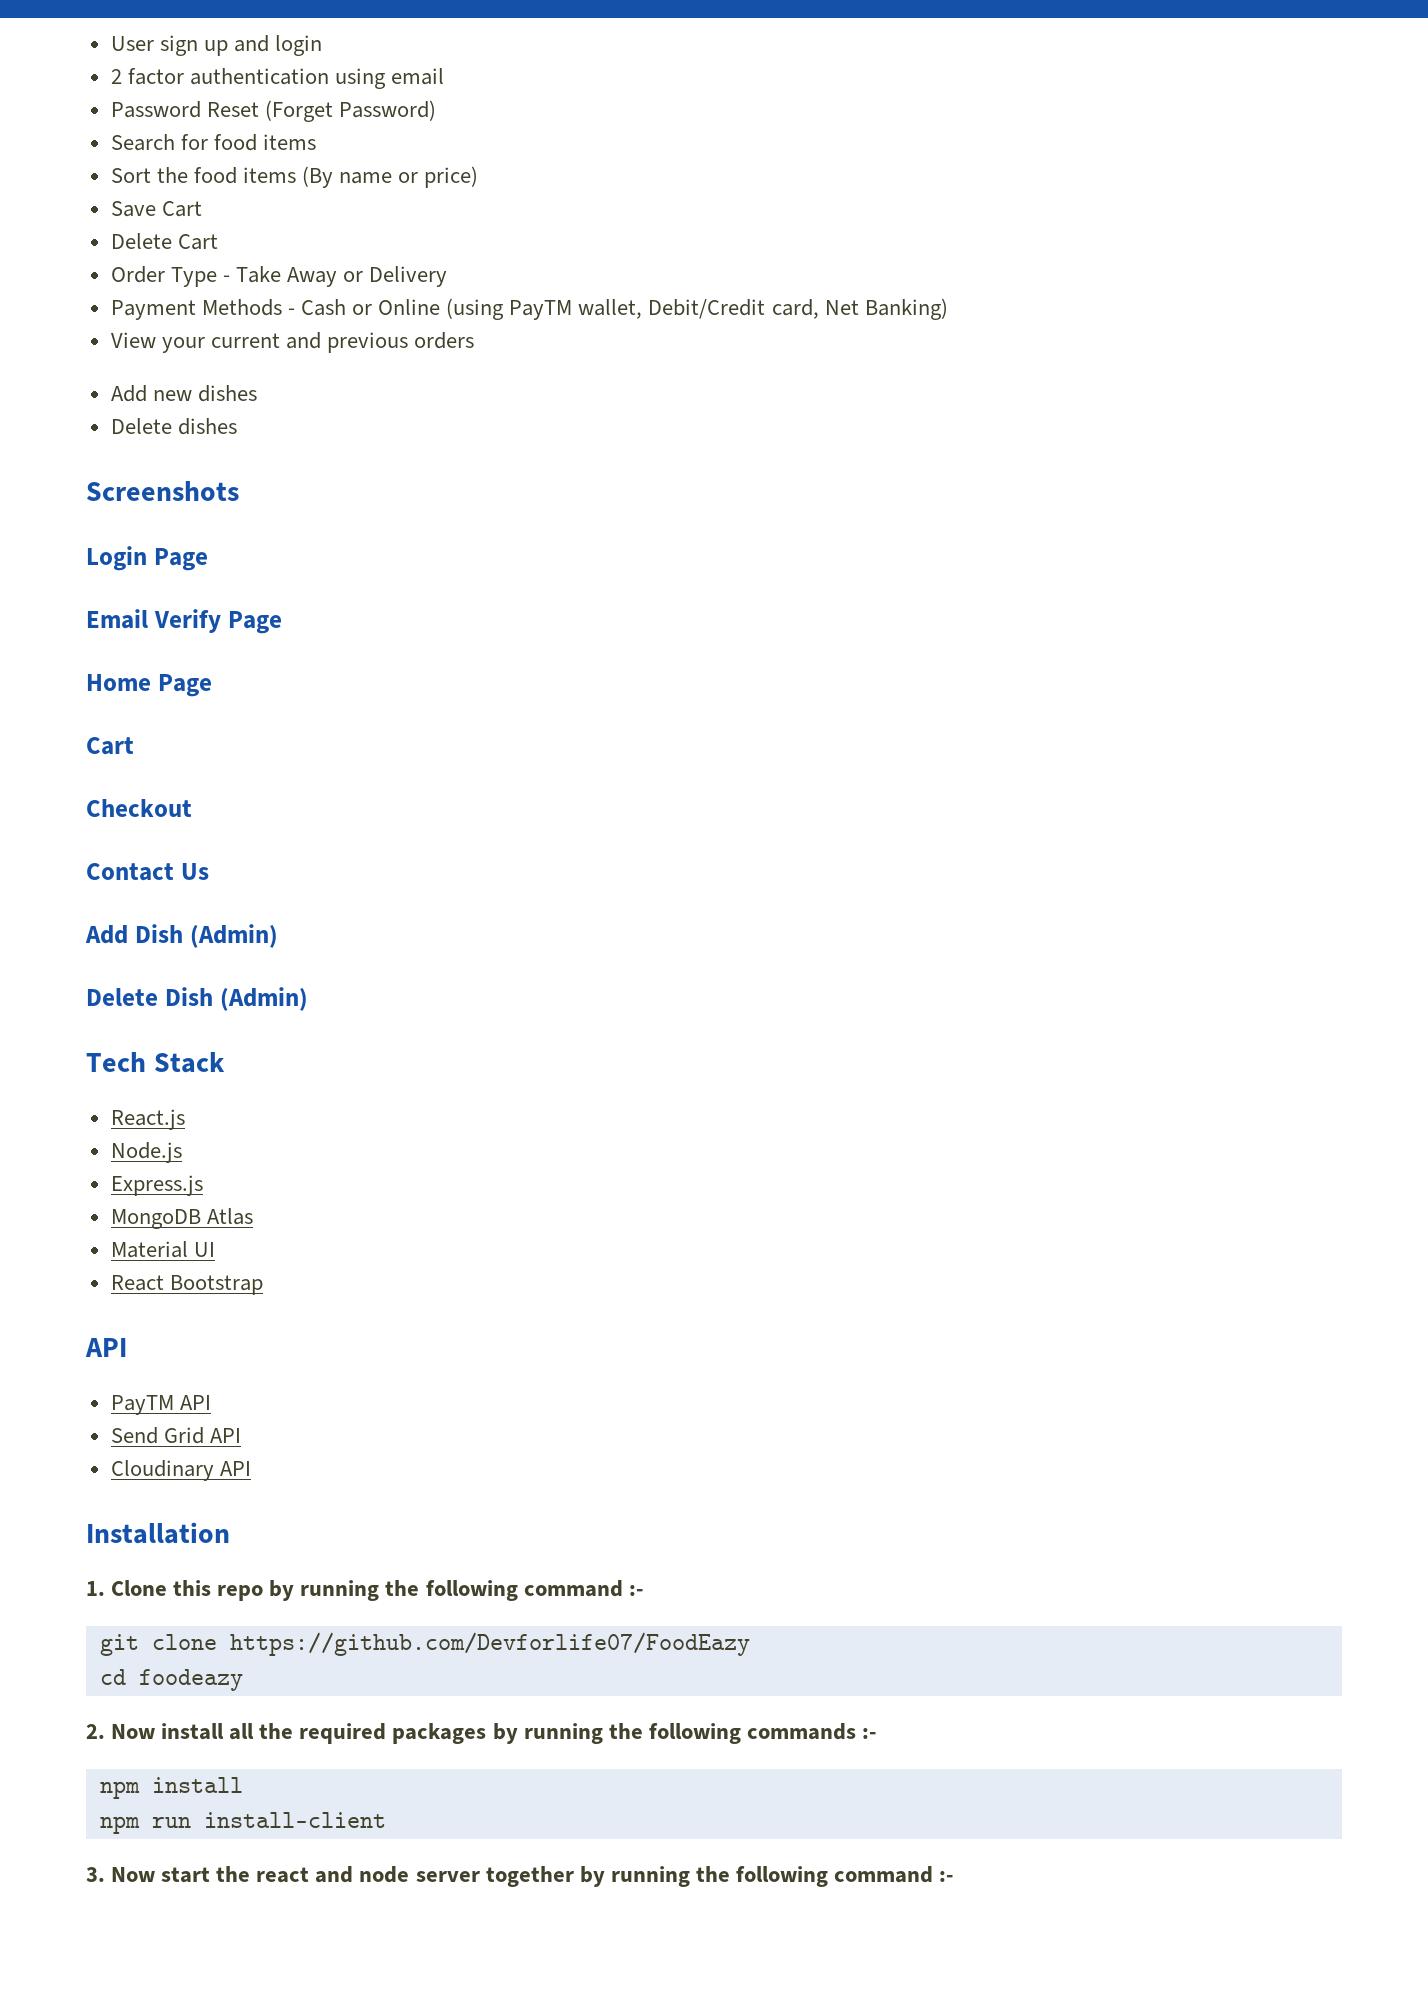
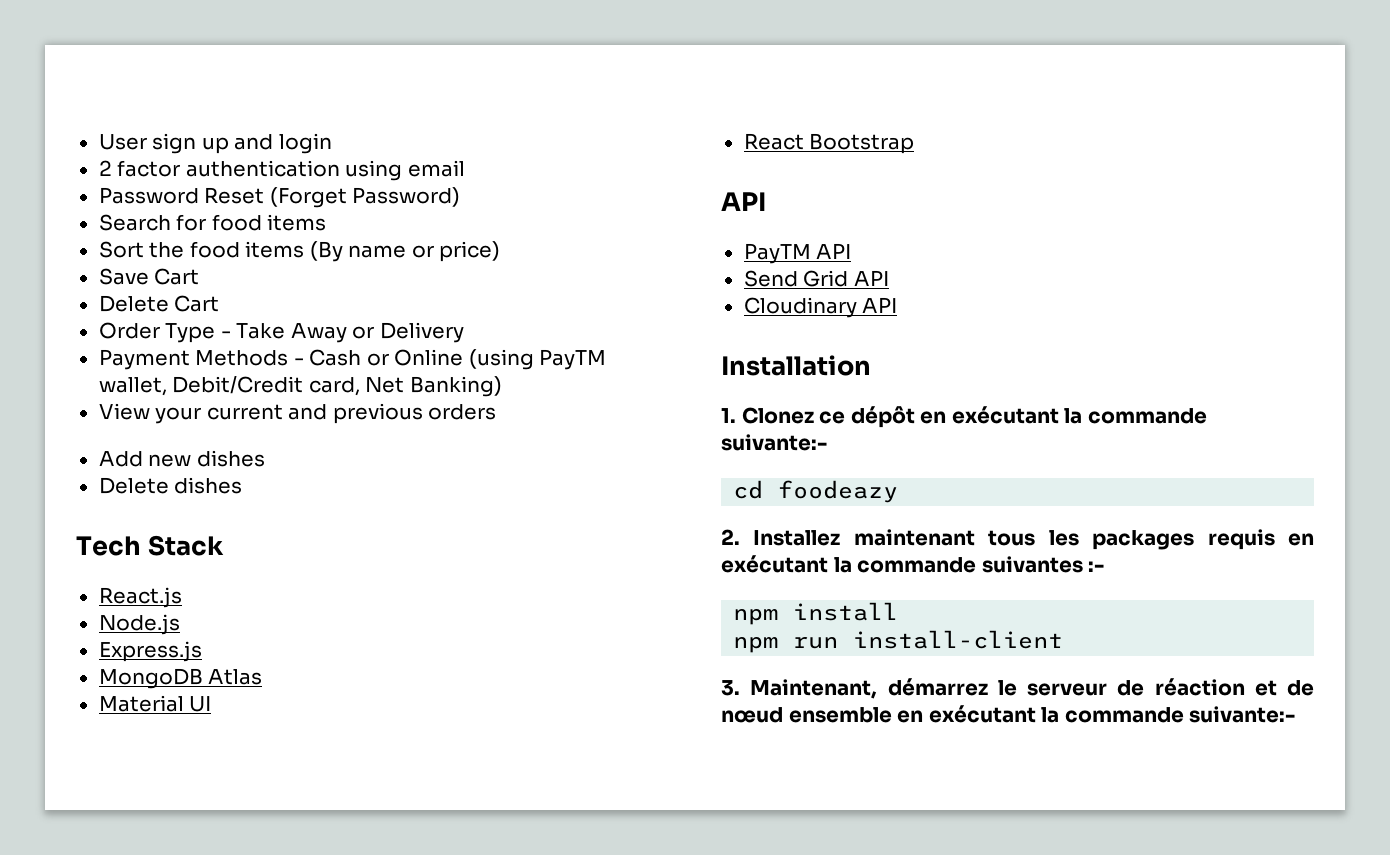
[86,481,239,501] [86,546,208,571] [86,609,282,634] [86,674,212,697] [86,737,134,755] [86,799,192,817] [86,863,209,881] [85,924,278,948] [86,987,308,1011] // Screenshots // Login Page // Email Verify Page // Home Page // Cart // Checkout // Contact Us // Add Dish (Admin) // Delete Dish (Admin) -> (243, 485) none
[111,1580,643,1601] [99,1632,750,1656] [99,1669,243,1691] [86,1723,856,1744] Clone this repo by running the following command :- // git clone https://github.com/Devforlife07/FoodEazy // cd foodeazy // 2. Now install all the required packages by running the following commands -> [741,406,1207,428] [721,434,827,451] [733,480,899,503] [721,529,1314,550] [721,555,1083,573] Clonez ce dépôt en exécutant la commande suivante:- // cd foodeazy // 2. Installez maintenant tous les packages requis en exécutant la commande suivantes
[111,1866,954,1887] Now start the react and node server together by running the following command :- -> [750,678,1314,699] [721,705,1296,723] Maintenant, démarrez le serveur de réaction et de nœud ensemble en exécutant la commande suivante:-

